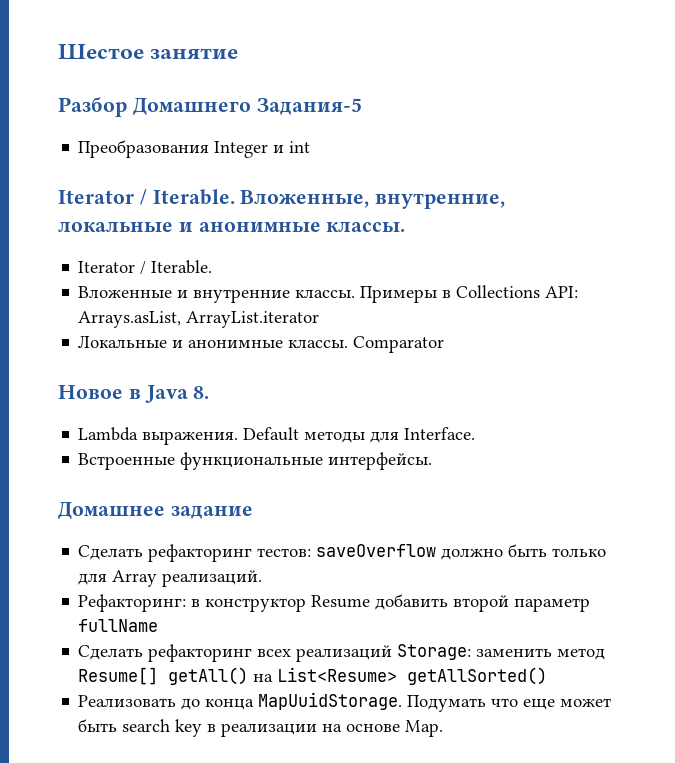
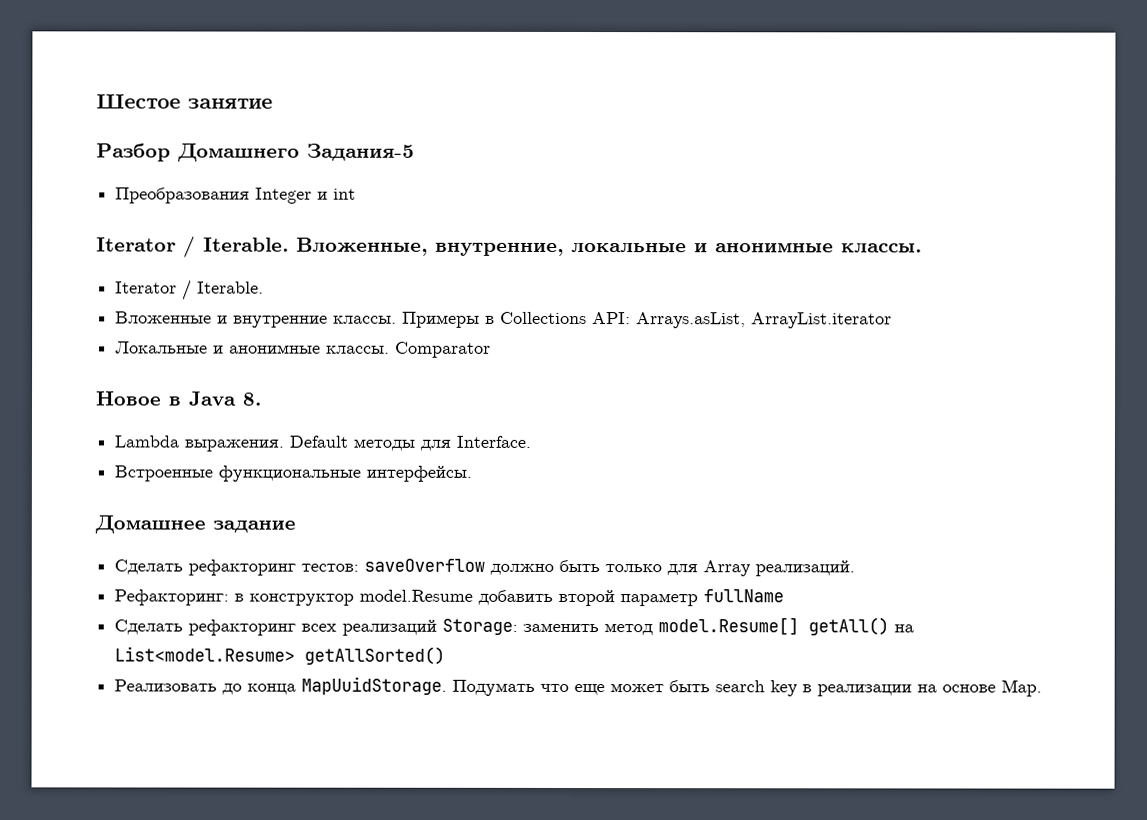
[311,595,371,608] Resume -> [359,589,474,602] model.Resume
[78,667,159,685] Resume[] -> [658,617,800,636] model.Resume[]
[277,667,398,682] List<Resume> -> [114,646,296,662] List<model.Resume>

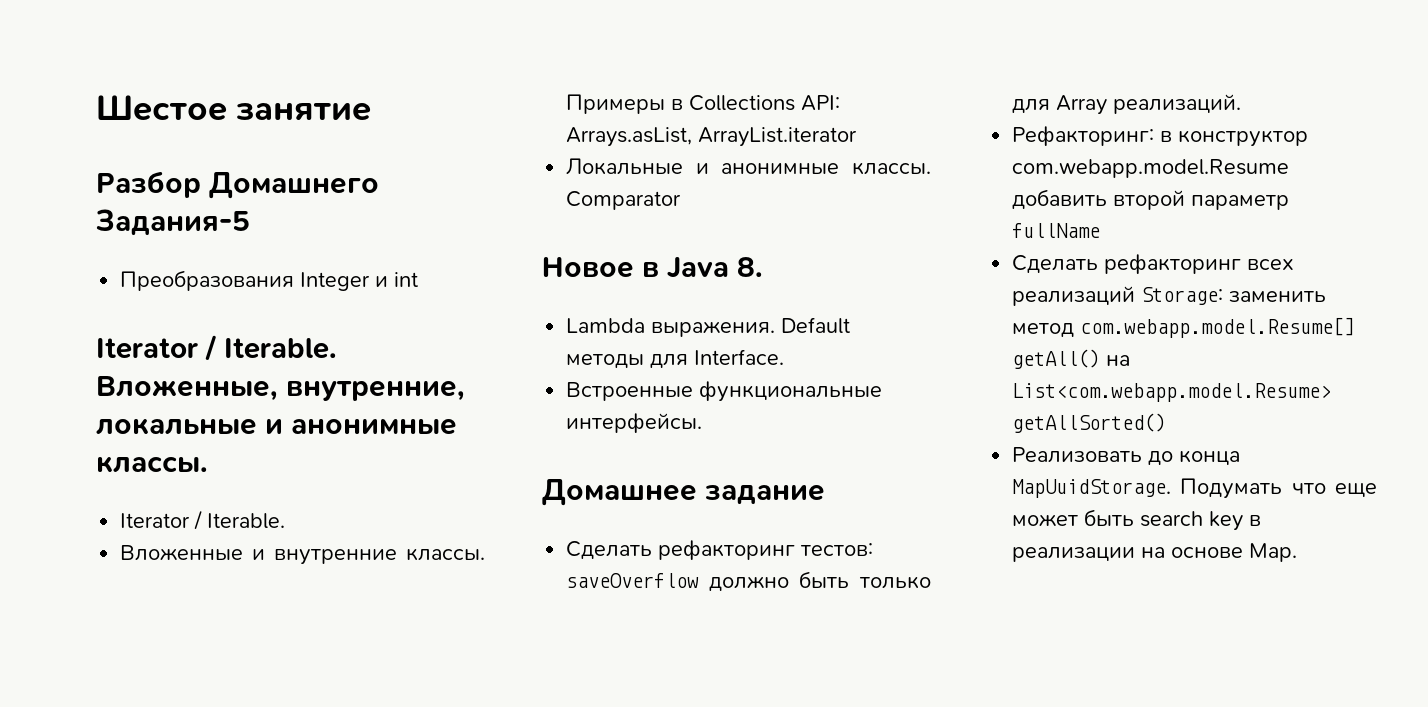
[359,589,474,602] model.Resume -> [1012,159,1290,178] com.webapp.model.Resume
[658,617,800,636] model.Resume[] -> [1080,317,1356,338] com.webapp.model.Resume[]
[114,646,296,662] List<model.Resume> -> [1012,383,1332,402] List<com.webapp.model.Resume>

